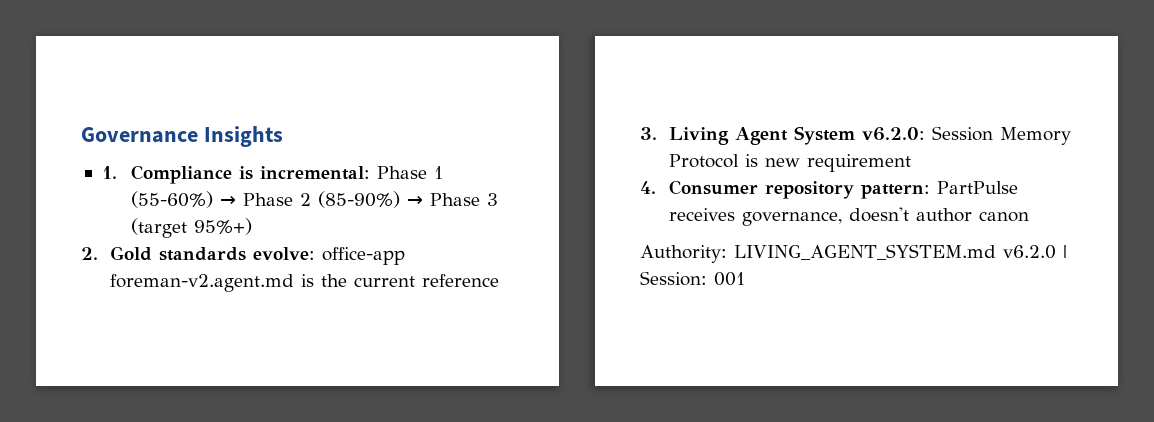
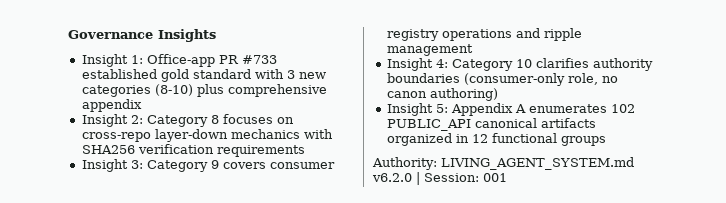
[101,165,444,184] [131,191,499,208] [131,218,253,238] [81,246,406,265] [110,274,500,292] [640,126,1072,145] [669,154,912,172] [640,180,1019,199] [669,207,1030,226] 1. Compliance is incremental: Phase 1 (55-60%) → Phase 2 (85-90%) → Phase 3 (target 95%+) // 2. Gold standards evolve: office-app foreman-v2.agent.md is the current reference // 3. Living Agent System v6.2.0: Session Memory Protocol is new requirement // 4. Consumer repository pattern: PartPulse receives governance, doesn't author canon -> [81,54,277,67] [81,69,326,82] [81,84,327,97] [81,99,142,112] [81,114,294,127] [81,129,333,142] [81,144,305,157] [81,159,335,172] [386,28,582,41] [386,44,473,56] [386,58,653,71] [386,73,618,86] [386,88,498,101] [386,103,635,116] [386,118,596,131] [386,133,606,146] Insight 1: Office-app PR #733 established gold standard with 3 new categories (8-10) plus comprehensive appendix // Insight 2: Category 8 focuses on cross-repo layer-down mechanics with SHA256 verification requirements // Insight 3: Category 9 covers consumer registry operations and ripple management // Insight 4: Category 10 clarifies authority boundaries (consumer-only role, no canon authoring) // Insight 5: Appendix A enumerates 102 PUBLIC_API canonical artifacts organized in 12 functional groups

